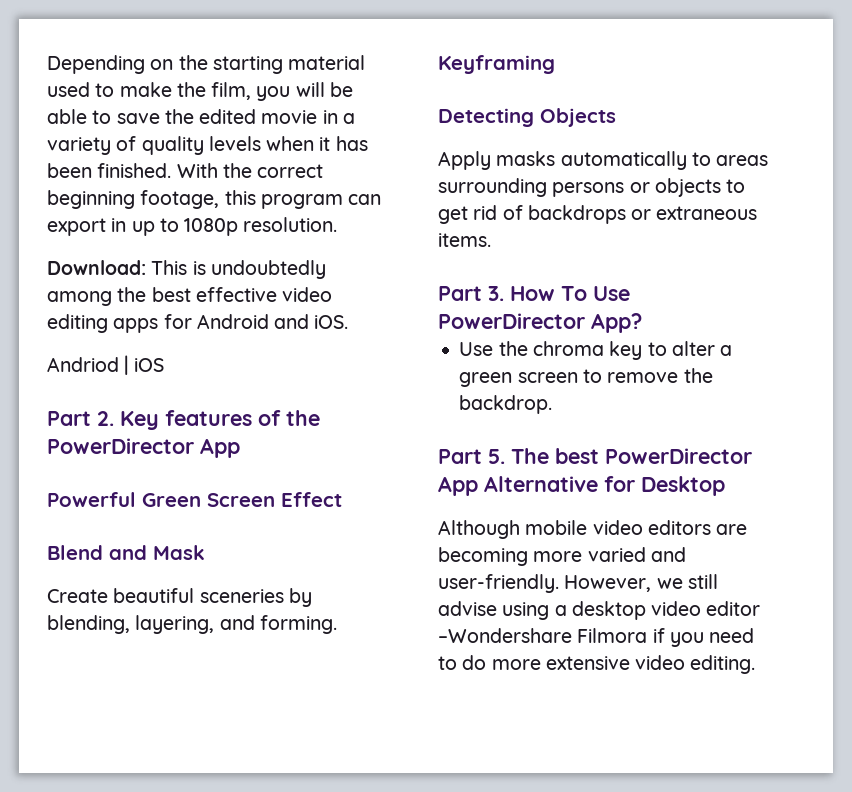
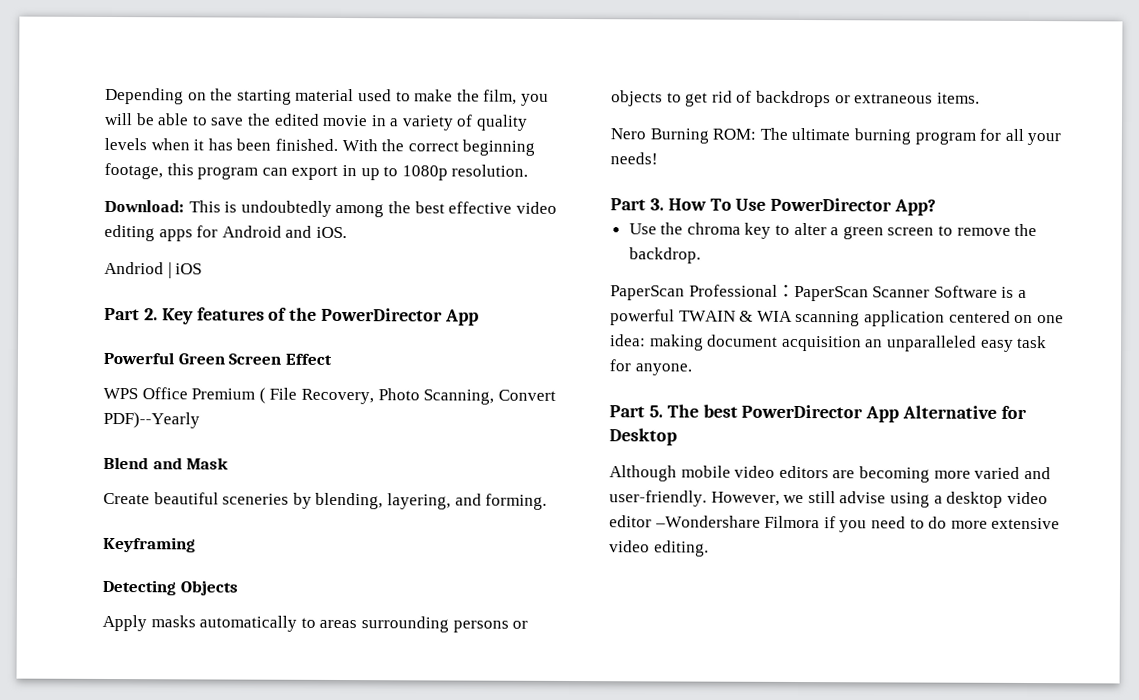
(342, 499) none -> [103,387,556,405] [103,411,200,429] // WPS Office Premium ( File Recovery, Photo Scanning, Convert PDF)--Yearly
(491, 240) none -> [610,127,1062,146] [610,152,658,165] // Nero Burning ROM: The ultimate burning program for all your needs!
(553, 404) none -> [610,284,1027,302] [610,309,1064,327] [610,334,1048,352] [609,359,692,376] // PaperScan Professional：PaperScan Scanner Software is a powerful TWAIN & WIA scanning application centered on one idea: making document acquisition an unparalleled easy task for anyone.

